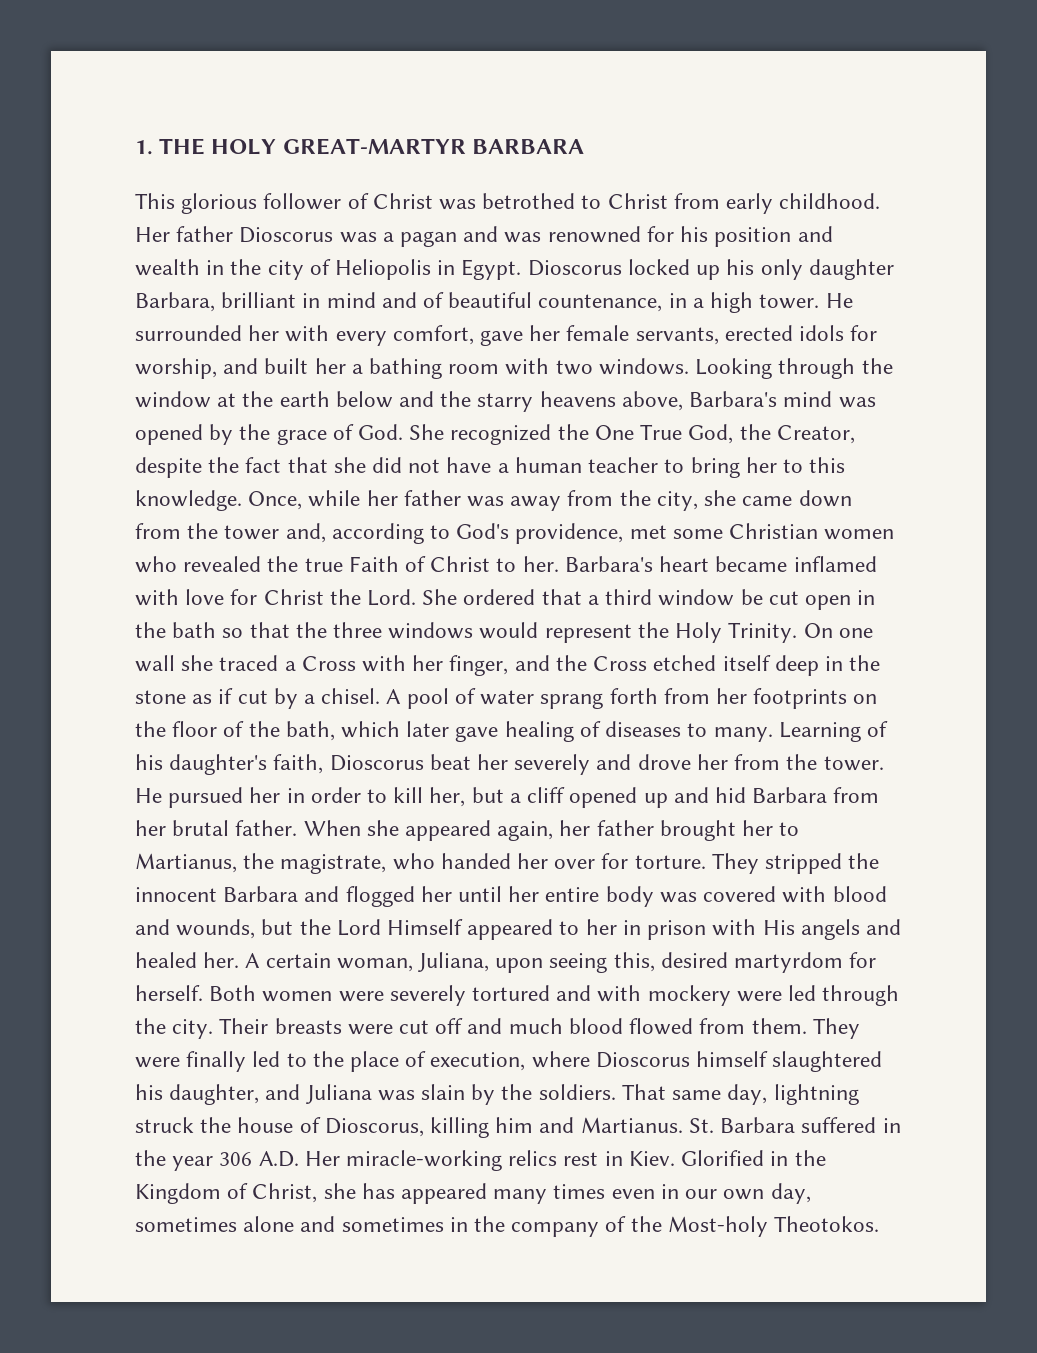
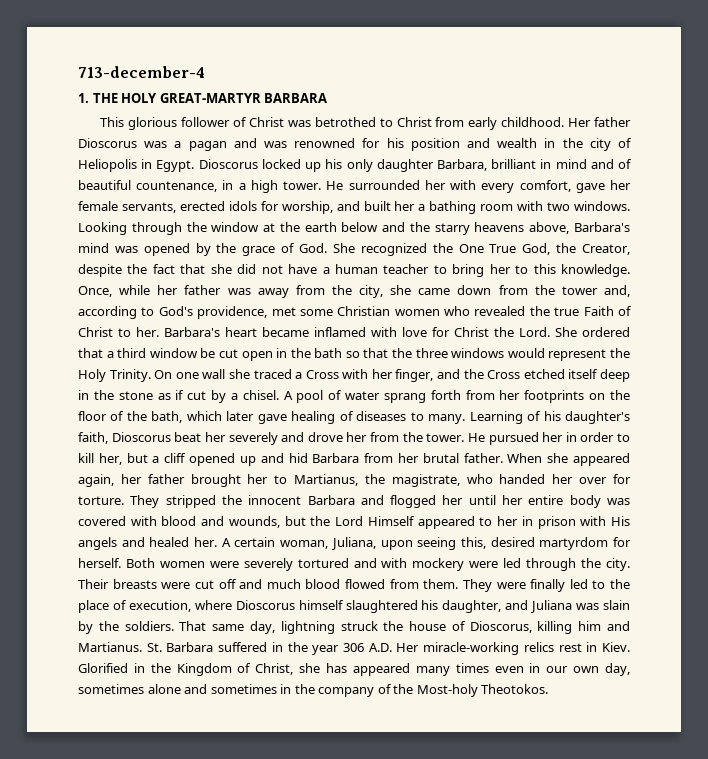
(135, 147) none -> [78,66,205,78] 713-december-4 //

